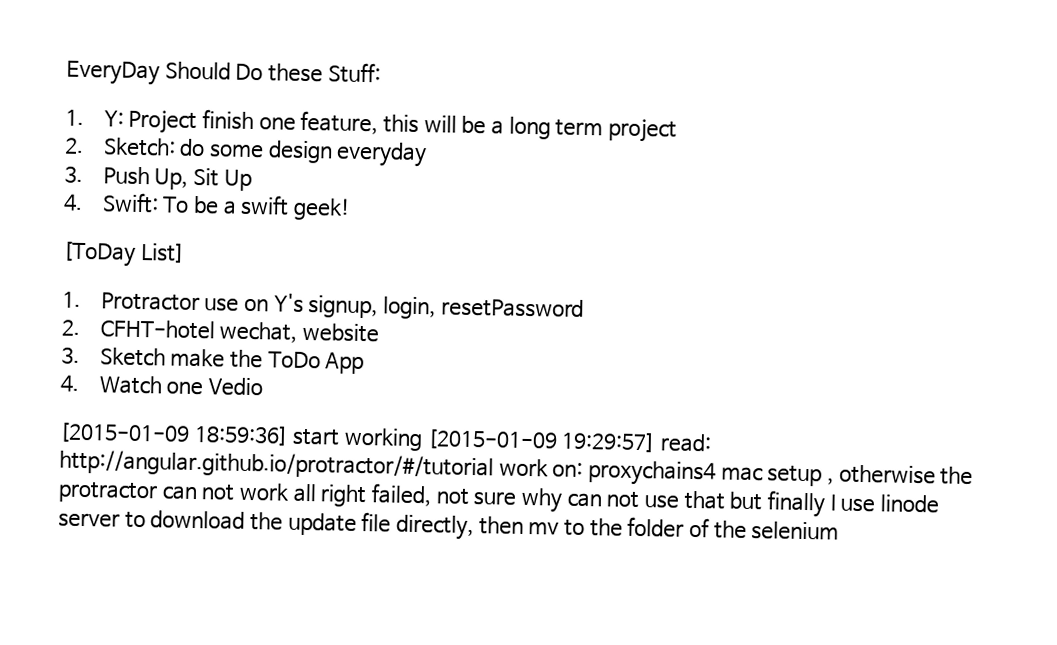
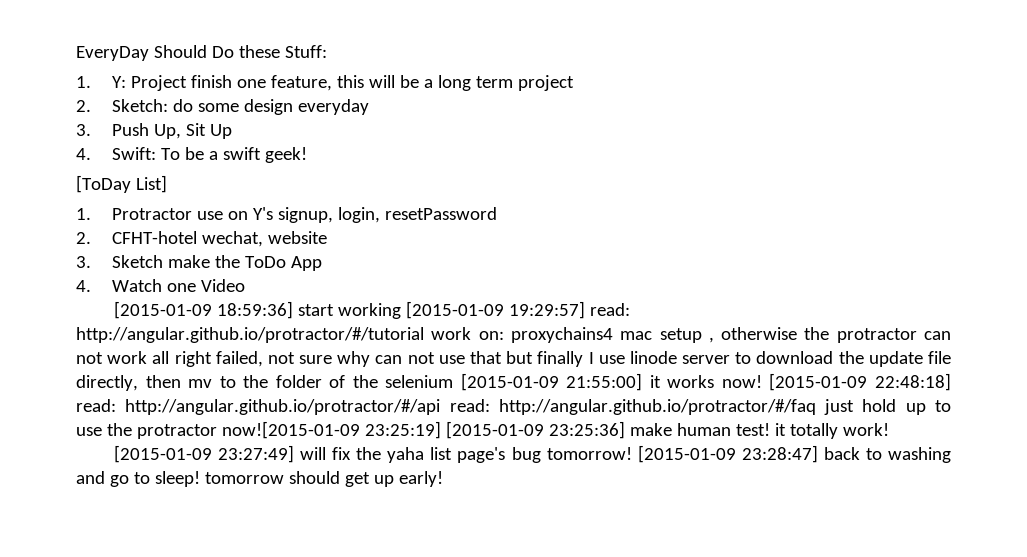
[207,377,263,397] Vedio -> [201,279,246,292] Video
(840, 531) none -> [460,373,951,391] [76,399,952,415] [76,421,889,439] [113,445,952,463] [76,471,443,487] [2015-01-09 21:55:00] it works now! [2015-01-09 22:48:18] read: http://angular.github.io/protractor/#/api read: http://angular.github.io/protractor/#/faq just hold up to use the protractor now![2015-01-09 23:25:19] [2015-01-09 23:25:36] make human test! it totally work! // [2015-01-09 23:27:49] will fix the yaha list page's bug tomorrow! [2015-01-09 23:28:47] back to washing and go to sleep! tomorrow should get up early!

